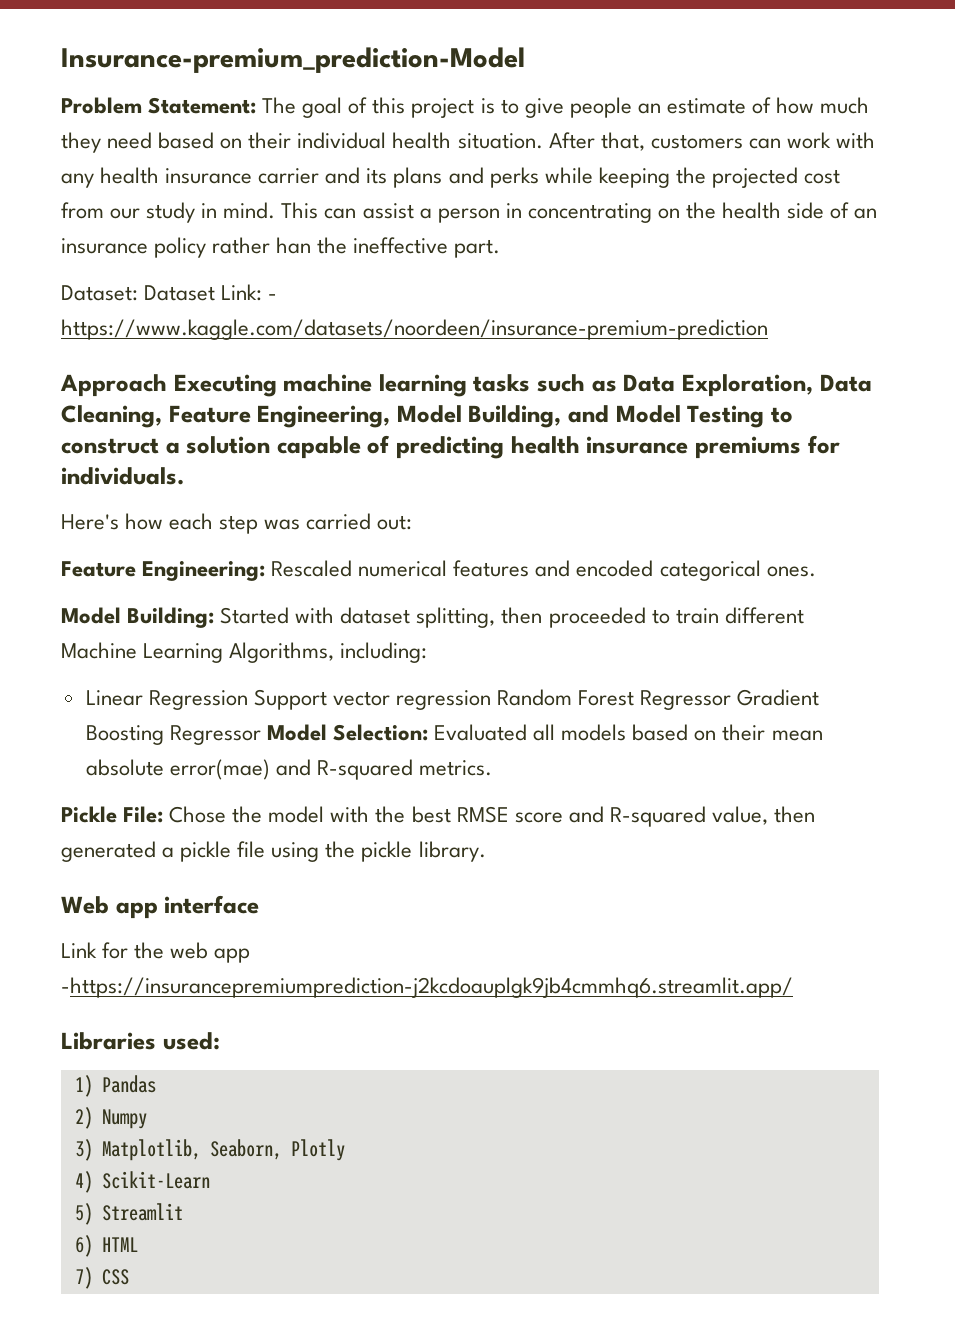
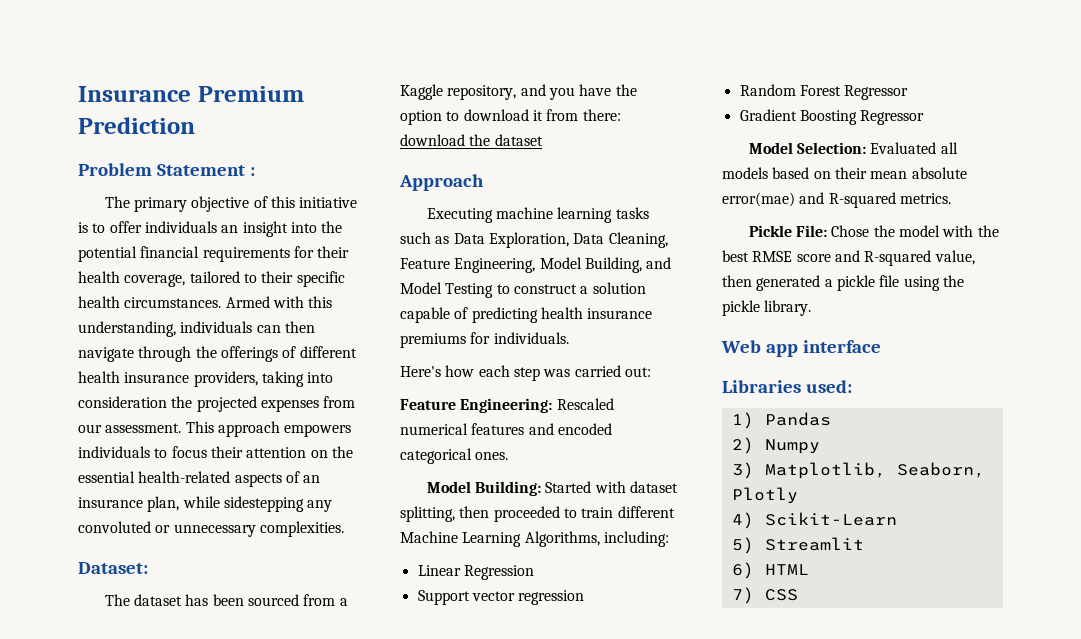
[61,47,525,73] [61,97,343,118] Insurance-premium_prediction-Model // Problem Statement: The goal -> [78,86,304,102] [78,117,195,134] [78,163,255,176] [104,196,250,212] Insurance Premium Prediction // Problem Statement : // The primary objective
[411,98,475,118] project -> [299,197,358,208] initiative
[524,97,870,118] [61,132,875,153] [61,167,670,188] give people an estimate of how much they need based on their individual health situation. After that, customers can work with any health insurance carrier and its plans and perks while keeping -> [109,221,343,237] [78,246,350,262] [78,271,345,287] [78,296,333,308] [78,321,315,337] [78,346,357,362] [78,371,334,387] [78,396,167,408] offer individuals an insight into the potential financial requirements for their health coverage, tailored to their specific health circumstances. Armed with this understanding, individuals can then navigate through the offerings of different health insurance providers, taking into consideration
[803,169,840,184] cost -> [260,399,319,412] expenses
[146,202,878,223] [61,237,501,258] [61,284,278,301] [61,319,768,340] study in mind. This can assist a person in concentrating on the health side of an insurance policy rather han the ineffective part. // Dataset: Dataset Link: - https://www.kaggle.com/datasets/noordeen/insurance-premium-prediction -> [105,421,352,437] [78,446,353,458] [78,471,321,487] [78,496,333,512] [78,521,344,537] [78,562,148,574] [104,594,348,606] [400,84,637,100] [400,109,621,125] [400,134,543,146] assessment. This approach empowers individuals to focus their attention on the essential health-related aspects of an insurance plan, while sidestepping any convoluted or unnecessary complexities. // Dataset: // The dataset has been sourced from a Kaggle repository, and you have the option to download it from there: download the dataset
(167, 385) none -> (484, 182) //
(248, 700) none -> (534, 572) //
(492, 700) none -> (585, 597) //
(732, 700) none -> (909, 92) //
(261, 735) none -> (925, 117) //
[61,942,251,963] [61,977,793,998] // Link for the web app -https://insurancepremiumprediction-j2kcdoauplgk9jb4cmmhq6.streamlit.app/ -> (881, 346) none

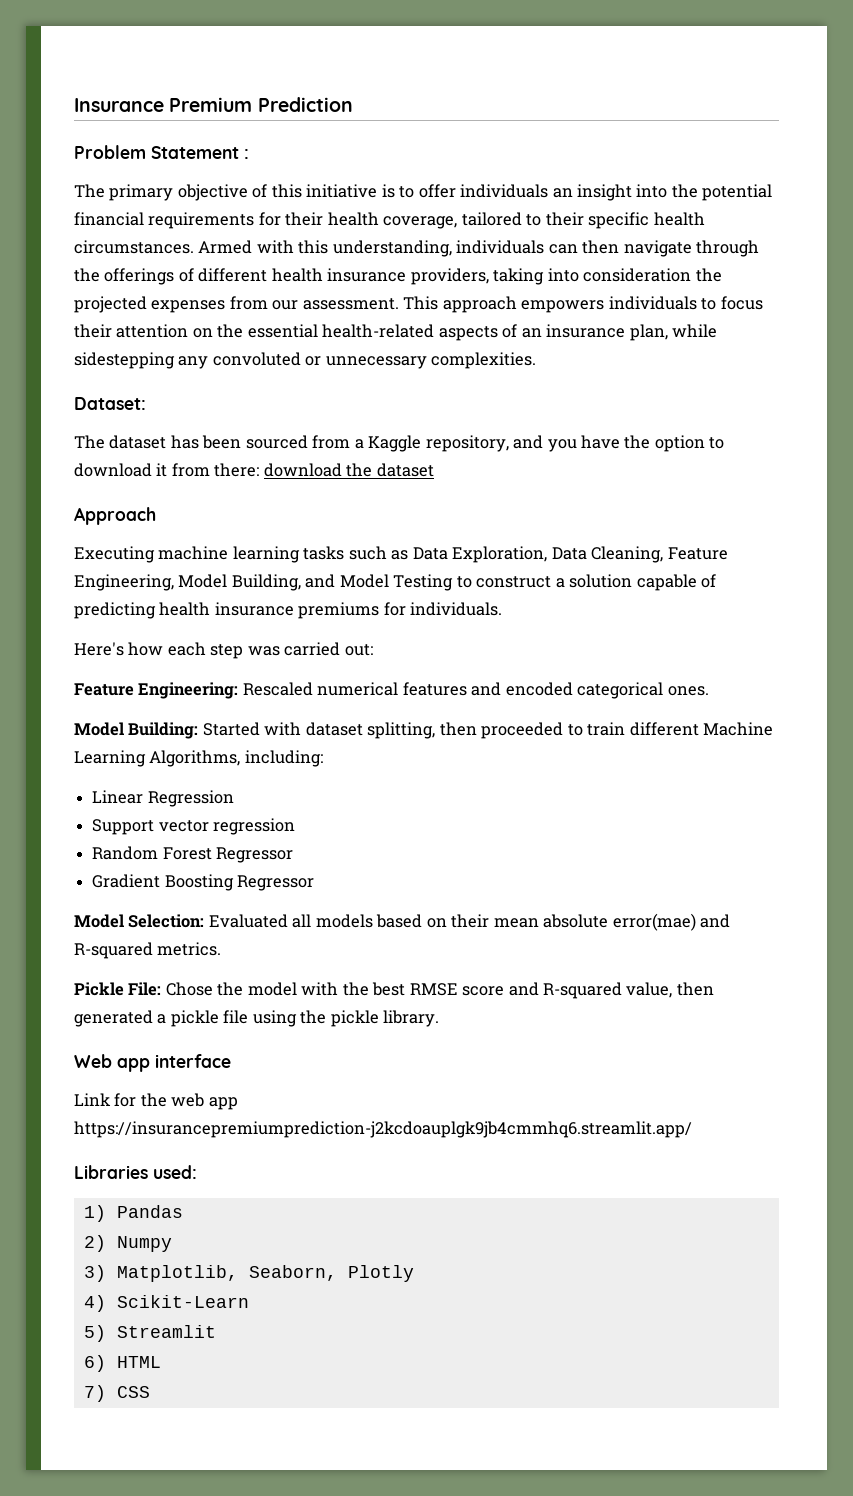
(881, 346) none -> [74,1093,238,1110] [74,1121,692,1138] // Link for the web app https://insurancepremiumprediction-j2kcdoauplgk9jb4cmmhq6.streamlit.app/

